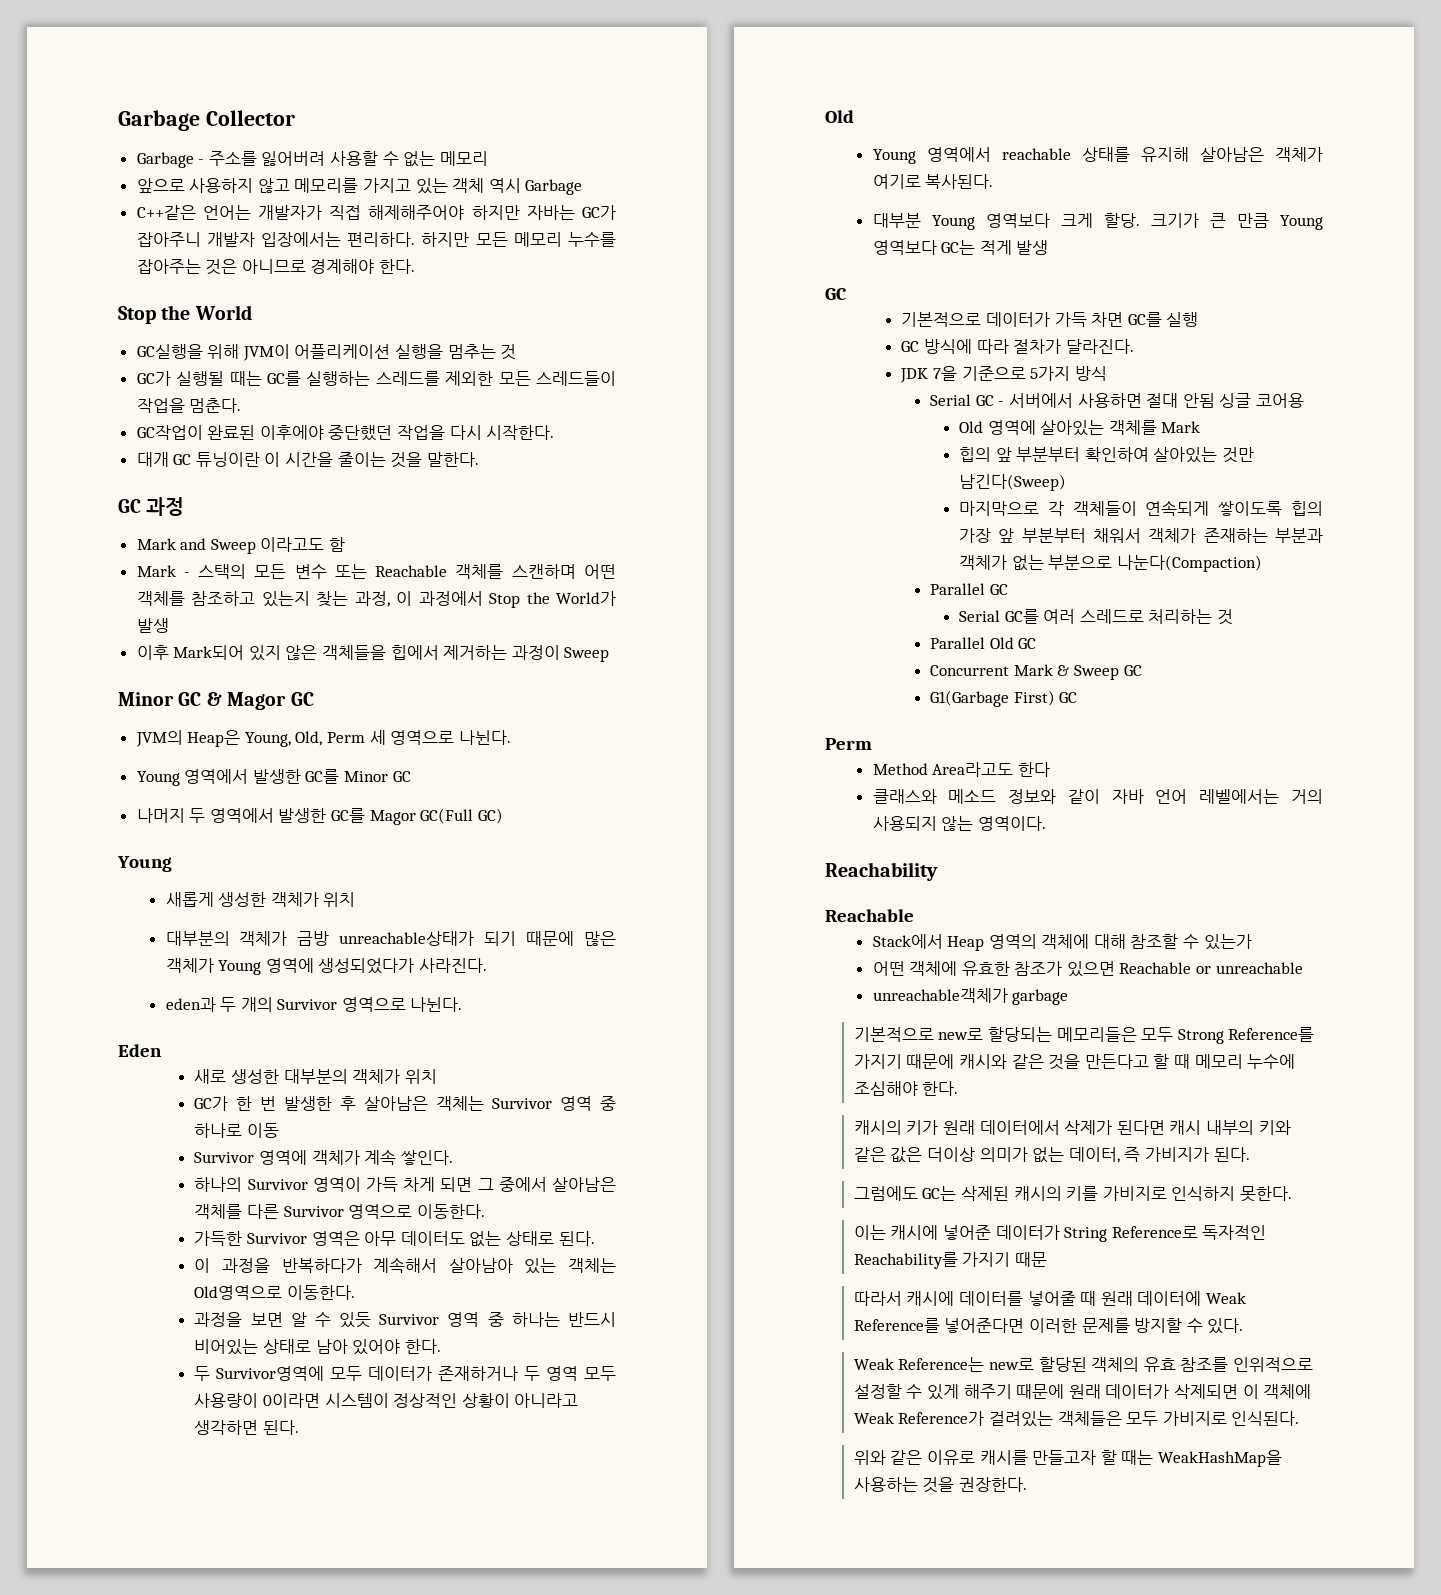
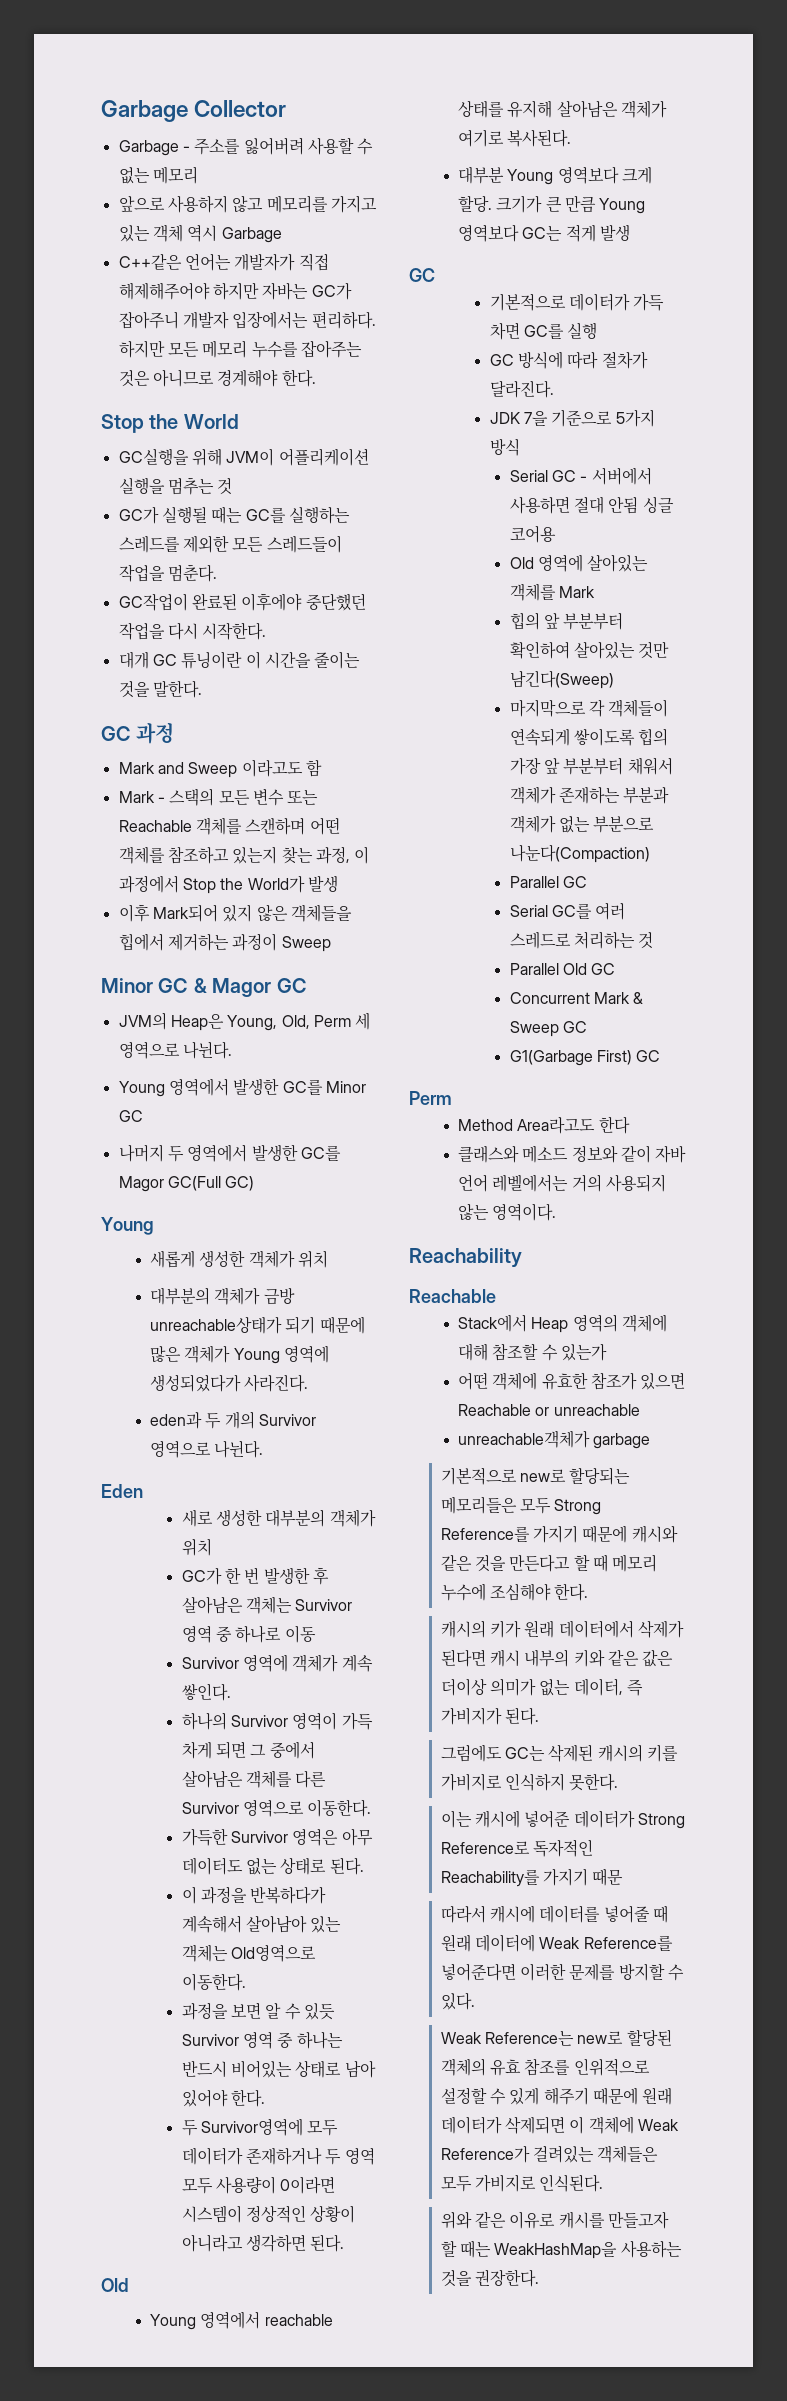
[1064,1227,1108,1242] String -> [637,1813,685,1829] Strong

